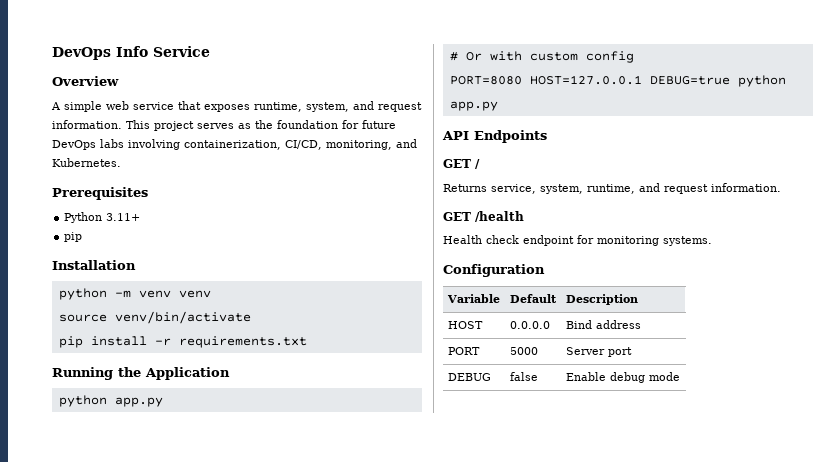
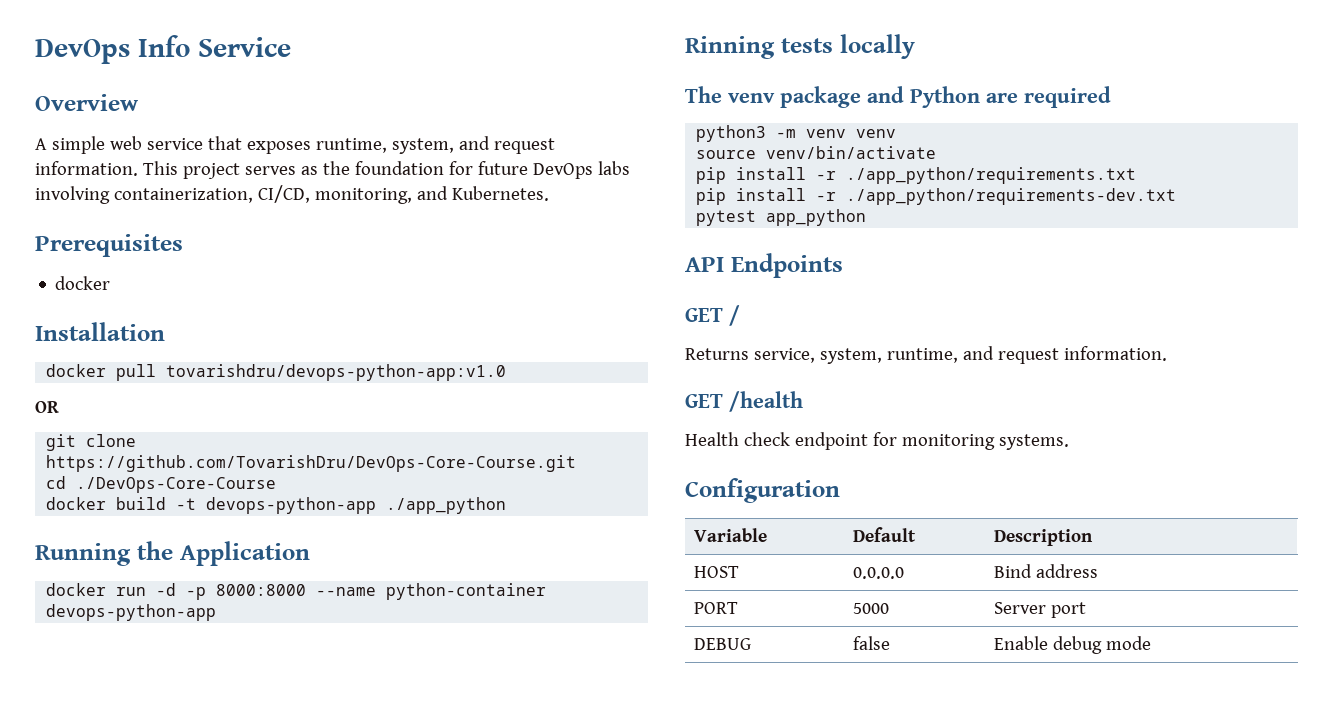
[64,212,141,223] [64,232,83,242] [52,260,136,270] [58,288,107,300] Python 3.11+ // pip // Installation // python -> [55,276,111,290] [35,322,165,341] [46,364,507,381] [35,401,59,413] [46,434,137,451] [46,455,577,472] [46,476,277,493] [46,497,507,514] [35,541,310,566] [46,583,547,600] [46,604,217,621] [685,34,915,59] [685,86,1111,108] [696,125,767,142] docker // Installation // docker pull tovarishdru/devops-python-app:v1.0 // OR // git clone https://github.com/TovarishDru/DevOps-Core-Course.git // cd ./DevOps-Core-Course // docker build -t devops-python-app ./app_python // Running the Application // docker run -d -p 8000:8000 --name python-container devops-python-app // Rinning tests locally // The venv package and Python are required // python3
[178,336,307,348] [52,367,230,380] [58,395,163,407] [449,51,634,63] [449,75,786,87] [449,101,498,111] requirements.txt // Running the Application // python app.py // # Or with custom config // PORT=8080 HOST=127.0.0.1 DEBUG=true python app.py -> [846,167,1137,184] [696,188,1177,205] [696,209,867,226] ./app_python/requirements.txt // pip install -r ./app_python/requirements-dev.txt // pytest app_python

